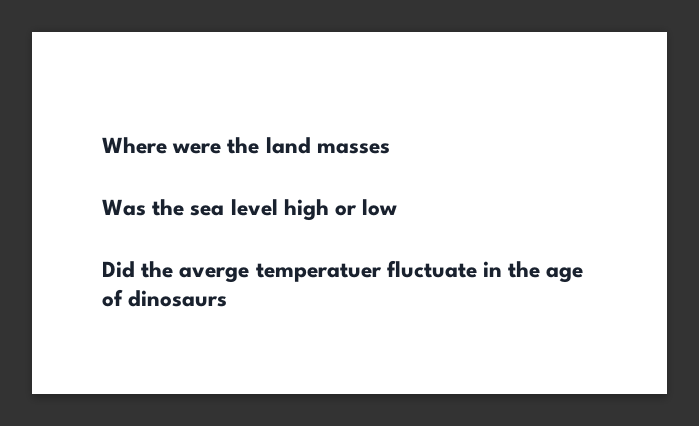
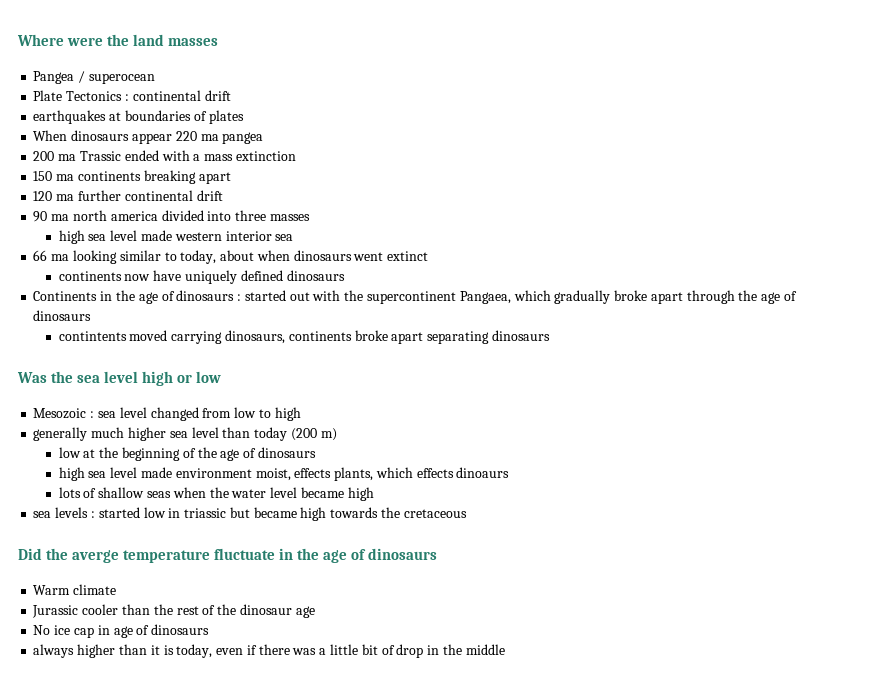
(390, 148) none -> [33,71,155,84] [33,90,231,101] [33,110,244,124] [33,130,264,144] [33,150,296,161] [33,170,231,184] [33,190,223,201] [33,210,310,222] [58,230,294,244] [33,250,429,264] [58,270,345,284] [33,290,797,304] [33,310,92,321] [58,330,550,344] // Pangea / superocean // Plate Tectonics : continental drift // earthquakes at boundaries of plates // When dinosaurs appear 220 ma pangea // 200 ma Trassic ended with a mass extinction // 150 ma continents breaking apart // 120 ma further continental drift // 90 ma north america divided into three masses // high sea level made western interior sea // 66 ma looking similar to today, about when dinosaurs went extinct // continents now have uniquely defined dinosaurs // Continents in the age of dinosaurs : started out with the supercontinent Pangaea, which gradually broke apart through the age of dinosaurs // contintents moved carrying dinosaurs, continents broke apart separating dinosaurs
(398, 207) none -> [33,407,301,421] [33,427,337,441] [58,447,316,461] [58,467,510,481] [58,487,374,501] [33,507,467,521] // Mesozoic : sea level changed from low to high // generally much higher sea level than today (200 m) // low at the beginning of the age of dinosaurs // high sea level made environment moist, effects plants, which effects dinoaurs // lots of shallow seas when the water level became high // sea levels : started low in triassic but became high towards the cretaceous
[255,263,382,282] temperatuer -> [123,550,211,563] temperature
(228, 298) none -> [33,584,117,595] [32,604,315,618] [33,624,210,638] [33,644,505,658] // Warm climate // Jurassic cooler than the rest of the dinosaur age // No ice cap in age of dinosaurs // always higher than it is today, even if there was a little bit of drop in the middle

